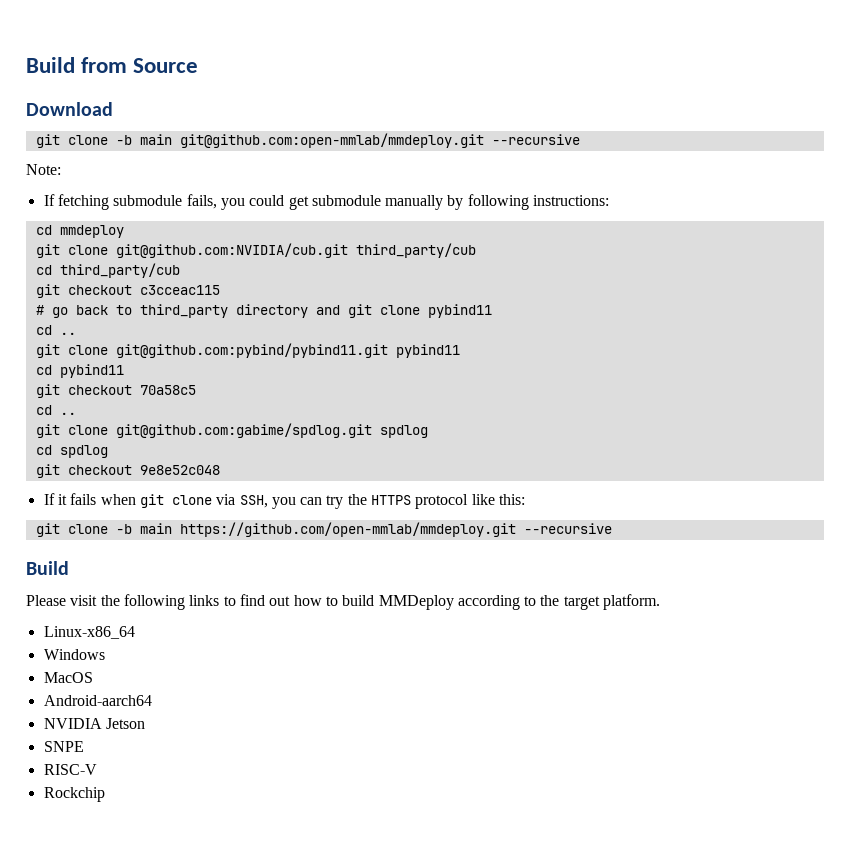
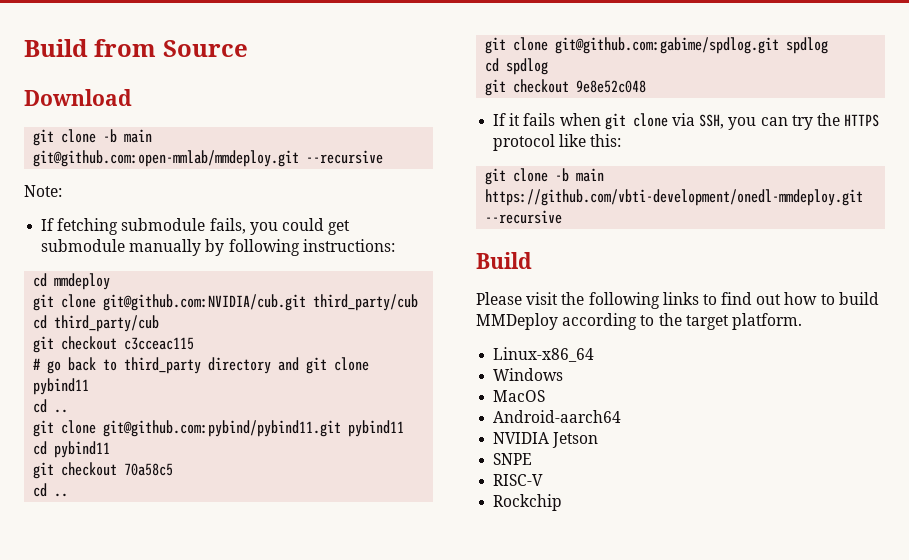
[179,522,516,537] https://github.com/open-mmlab/mmdeploy.git -> [485,189,864,206] https://github.com/vbti-development/onedl-mmdeploy.git

